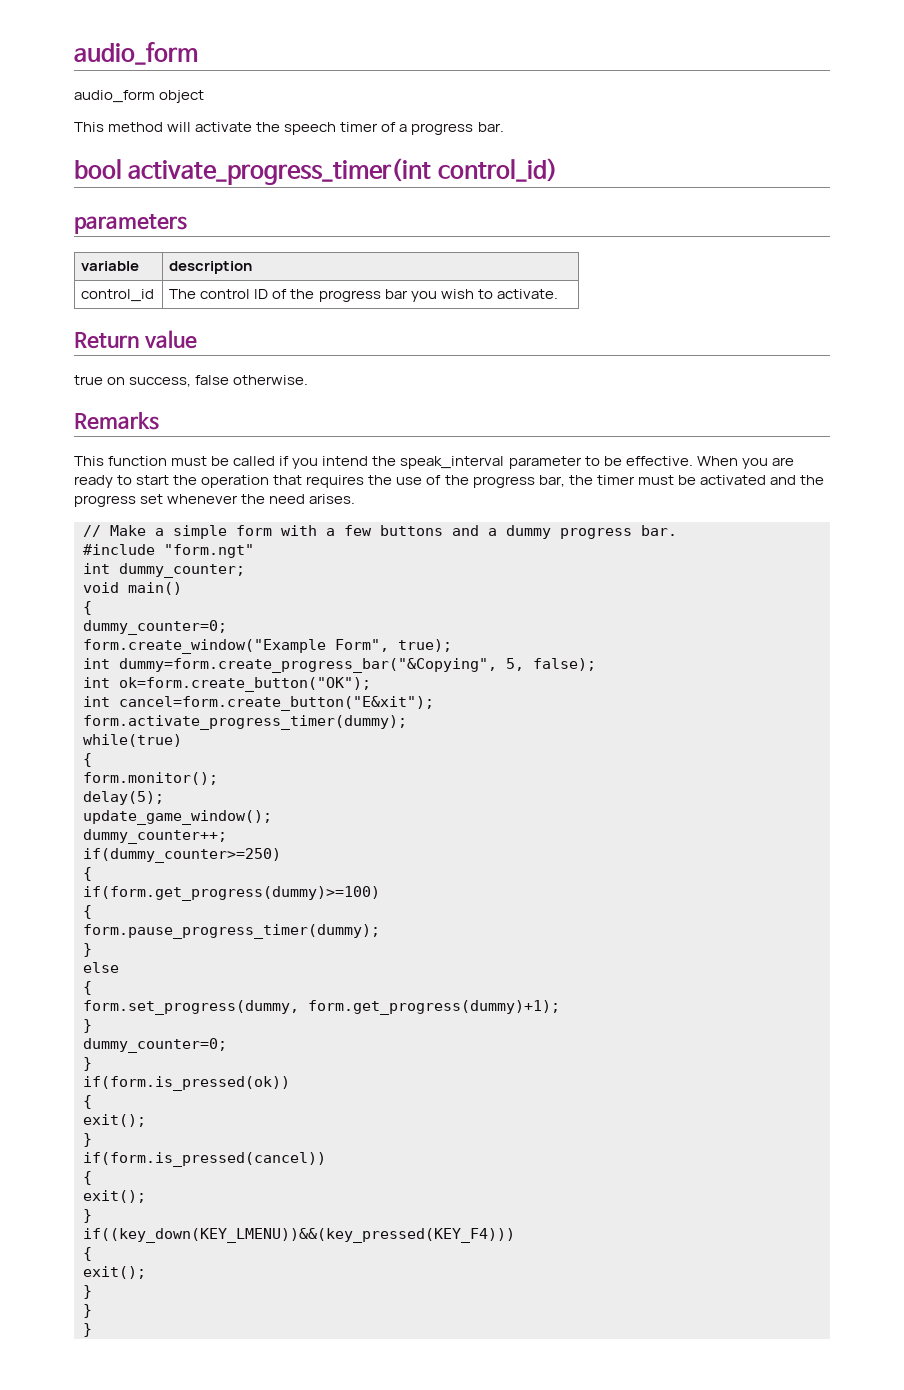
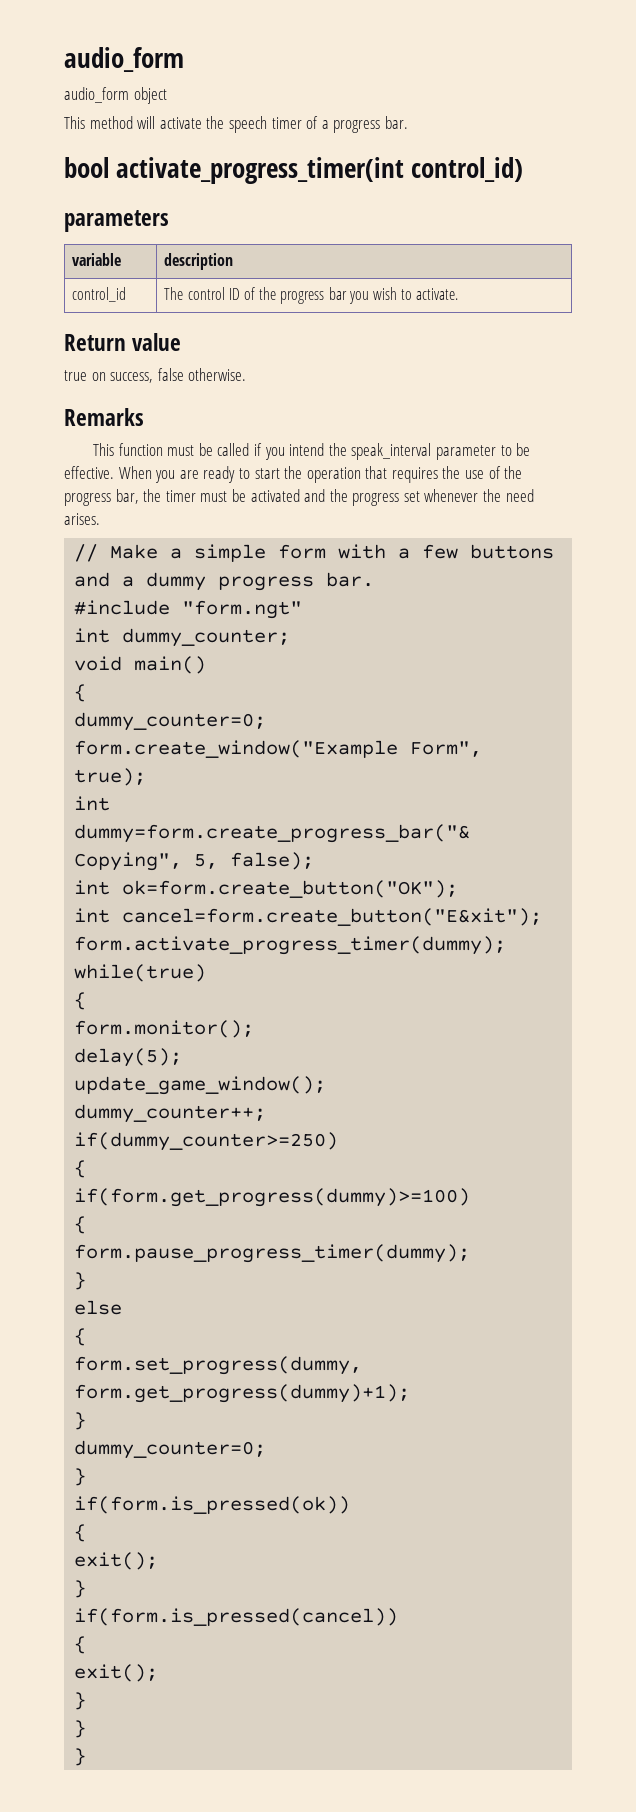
[83,1228,515,1243] [83,1247,92,1261] [83,1266,146,1279] [83,1285,92,1299] [83,1304,92,1318] [83,1323,92,1337] // if((key_down(KEY_LMENU))&&(key_pressed(KEY_F4))) // { // exit(); // } // } // } -> [74,1720,87,1738] [74,1748,87,1766] // } // }

